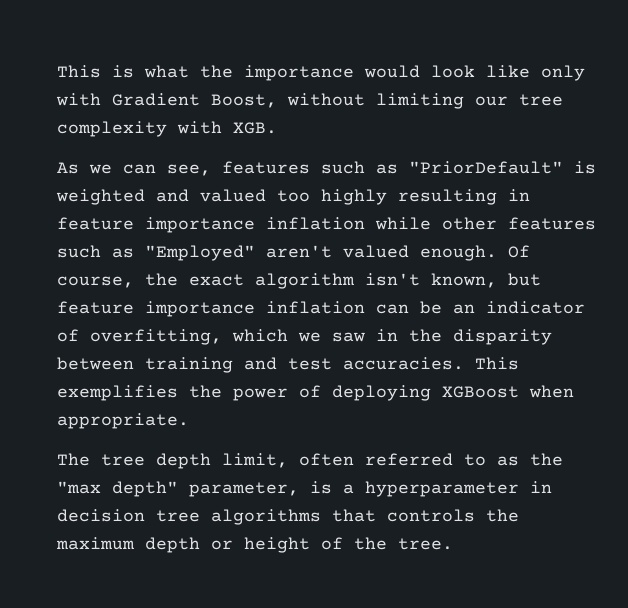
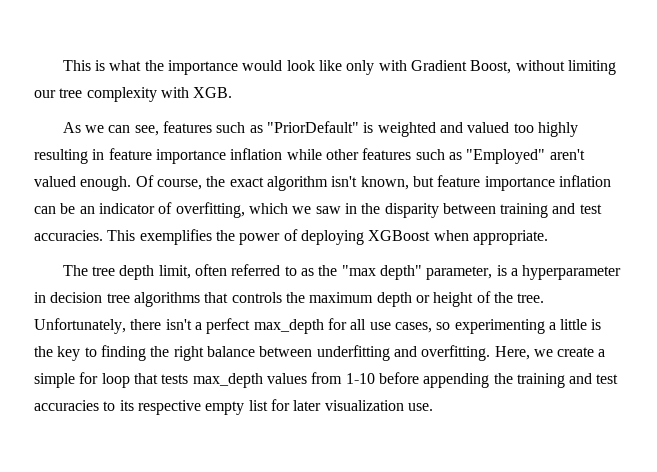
(453, 544) none -> [34,318,602,334] [34,345,606,361] [34,372,619,388] [34,399,433,415] Unfortunately, there isn't a perfect max_depth for all use cases, so experimenting a little is the key to finding the right balance between underfitting and overfitting. Here, we create a simple for loop that tests max_depth values from 1-10 before appending the training and test accuracies to its respective empty list for later visualization use.

